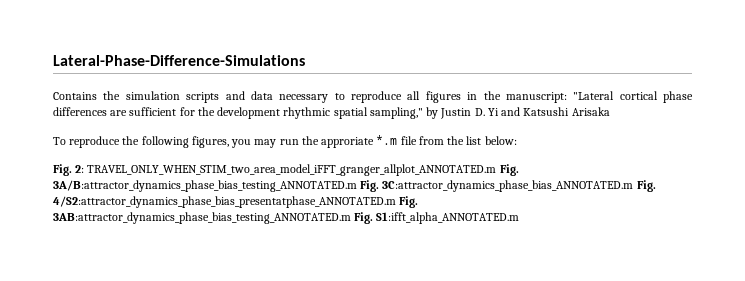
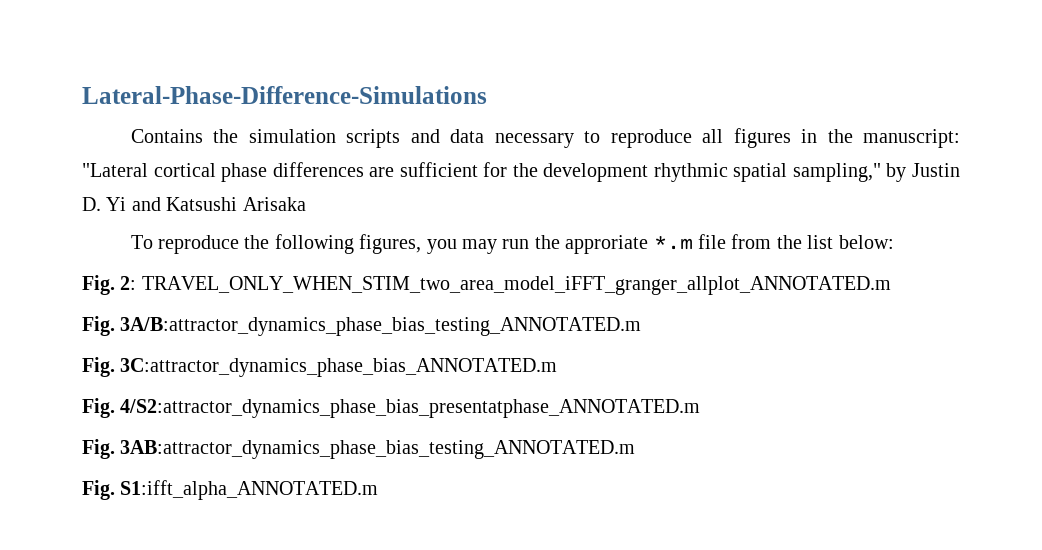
(497, 170) none -> (891, 285) //
(357, 186) none -> (642, 326) //
(634, 186) none -> (558, 367) //
(396, 202) none -> (701, 408) //
(351, 218) none -> (636, 449) //

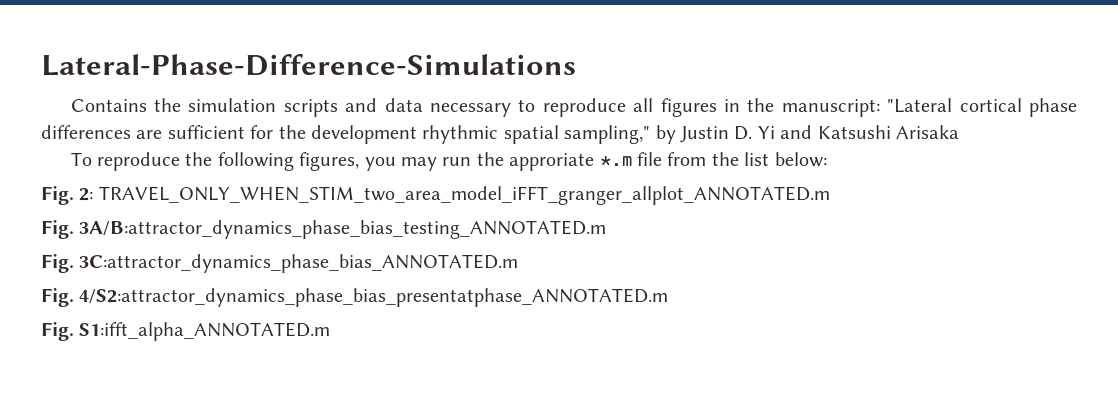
[82,439,636,459] // Fig. 3AB:attractor_dynamics_phase_bias_testing_ANNOTATED.m -> (669, 297) none

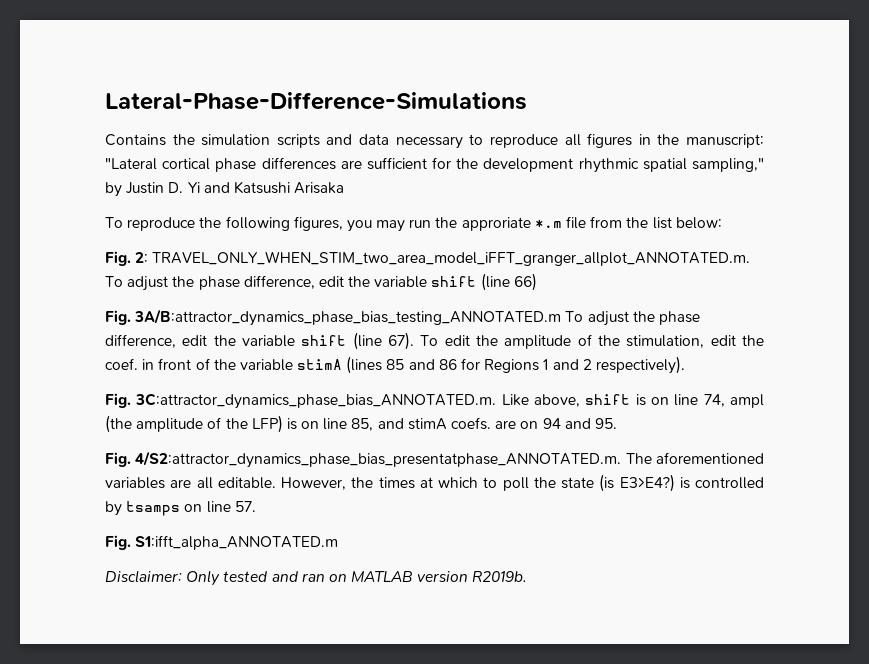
[98,186,830,205] [41,220,607,239] [41,254,519,273] [41,288,669,307] [41,322,331,341] TRAVEL_ONLY_WHEN_STIM_two_area_model_iFFT_granger_allplot_ANNOTATED.m // Fig. 3A/B:attractor_dynamics_phase_bias_testing_ANNOTATED.m // Fig. 3C:attractor_dynamics_phase_bias_ANNOTATED.m // Fig. 4/S2:attractor_dynamics_phase_bias_presentatphase_ANNOTATED.m // Fig. S1:ifft_alpha_ANNOTATED.m -> [152,251,751,266] [105,273,537,291] [105,309,700,326] [105,332,764,350] [105,356,685,374] [105,393,765,409] [105,415,617,433] [105,451,764,468] [105,474,764,492] [105,501,256,516] [105,535,339,550] [105,570,528,586] TRAVEL_ONLY_WHEN_STIM_two_area_model_iFFT_granger_allplot_ANNOTATED.m. To adjust the phase difference, edit the variable shift (line 66) // Fig. 3A/B:attractor_dynamics_phase_bias_testing_ANNOTATED.m To adjust the phase difference, edit the variable shift (line 67). To edit the amplitude of the stimulation, edit the coef. in front of the variable stimA (lines 85 and 86 for Regions 1 and 2 respectively). // Fig. 3C:attractor_dynamics_phase_bias_ANNOTATED.m. Like above, shift is on line 74, ampl (the amplitude of the LFP) is on line 85, and stimA coefs. are on 94 and 95. // Fig. 4/S2:attractor_dynamics_phase_bias_presentatphase_ANNOTATED.m. The aforementioned variables are all editable. However, the times at which to poll the state (is E3>E4?) is controlled by tsamps on line 57. // Fig. S1:ifft_alpha_ANNOTATED.m // Disclaimer: Only tested and ran on MATLAB version R2019b.

